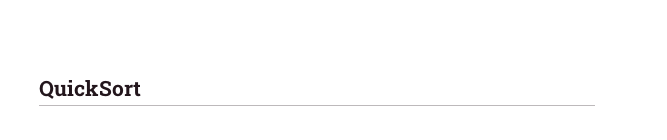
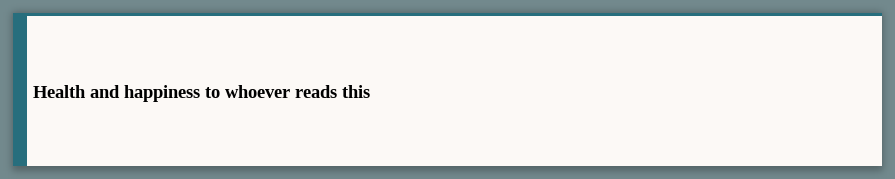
[39,80,141,99] QuickSort -> [33,85,370,102] Health and happiness to whoever reads this

